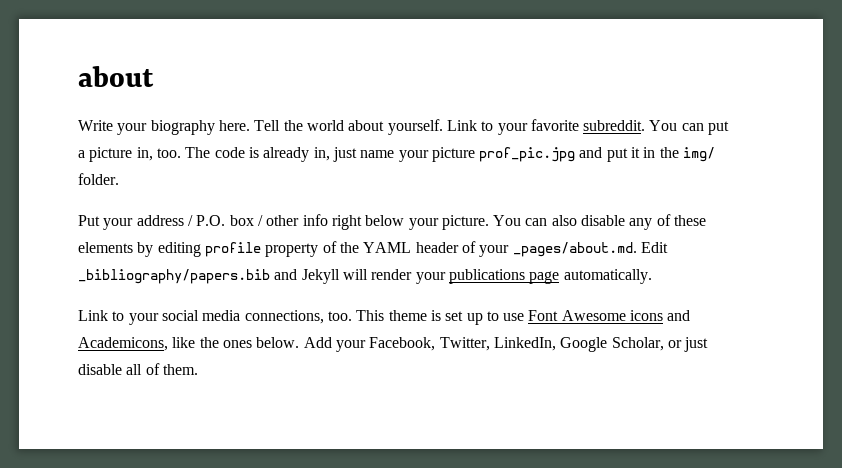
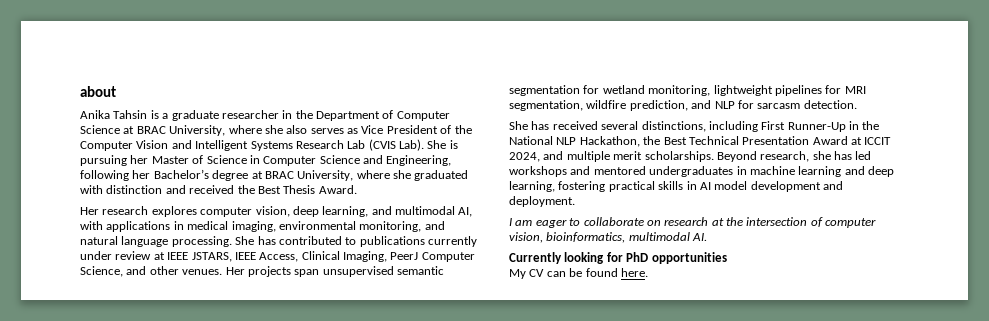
[78,119,730,135] [78,147,716,162] [78,173,119,185] [78,214,707,230] [78,241,668,257] [78,269,652,284] [78,310,691,325] [78,337,709,352] [78,363,198,375] Write your biography here. Tell the world about yourself. Link to your favorite subreddit. You can put a picture in, too. The code is already in, just name your picture prof_pic.jpg and put it in the img/ folder. // Put your address / P.O. box / other info right below your picture. You can also disable any of these elements by editing profile property of the YAML header of your _pages/about.md. Edit _bibliography/papers.bib and Jekyll will render your publications page automatically. // Link to your social media connections, too. This theme is set up to use Font Awesome icons and Academicons, like the ones below. Add your Facebook, Twitter, LinkedIn, Google Scholar, or just disable all of them. -> [80,110,450,121] [80,125,472,136] [80,139,458,151] [80,155,452,166] [80,169,469,181] [80,185,357,194] [80,206,473,217] [80,221,445,232] [80,236,477,247] [80,251,475,262] [80,266,444,277] [509,85,866,96] [509,100,857,111] [509,121,880,132] [509,136,892,147] [509,151,872,162] [509,166,894,177] [509,181,843,192] [509,196,575,207] [509,217,877,228] [509,232,708,243] [509,252,727,264] [509,268,648,279] Anika Tahsin is a graduate researcher in the Department of Computer Science at BRAC University, where she also serves as Vice President of the Computer Vision and Intelligent Systems Research Lab (CVIS Lab). She is pursuing her Master of Science in Computer Science and Engineering, following her Bachelor’s degree at BRAC University, where she graduated with distinction and received the Best Thesis Award. // Her research explores computer vision, deep learning, and multimodal AI, with applications in medical imaging, environmental monitoring, and natural language processing. She has contributed to publications currently under review at IEEE JSTARS, IEEE Access, Clinical Imaging, PeerJ Computer Science, and other venues. Her projects span unsupervised semantic segmentation for wetland monitoring, lightweight pipelines for MRI segmentation, wildfire prediction, and NLP for sarcasm detection. // She has received several distinctions, including First Runner-Up in the National NLP Hackathon, the Best Technical Presentation Award at ICCIT 2024, and multiple merit scholarships. Beyond research, she has led workshops and mentored undergraduates in machine learning and deep learning, fostering practical skills in AI model development and deployment. // I am eager to collaborate on research at the intersection of computer vision, bioinformatics, multimodal AI. // Currently looking for PhD opportunities // My CV can be found here.

